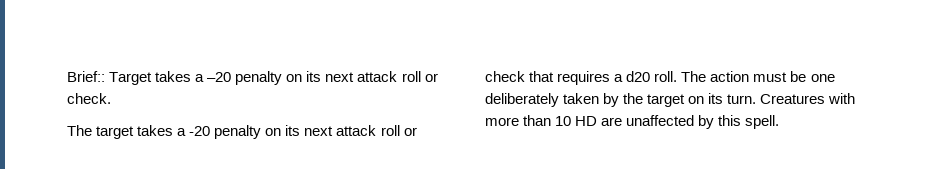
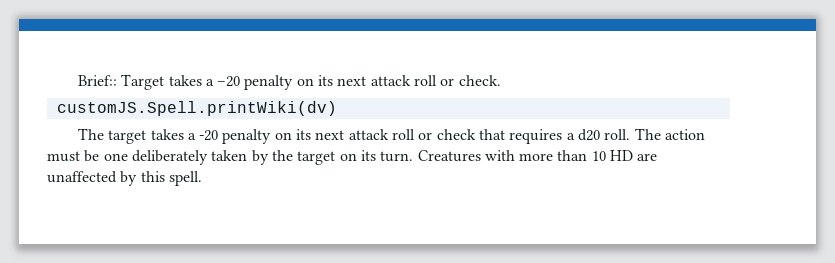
(111, 98) none -> [56,101,337,116] // customJS.Spell.printWiki(dv)

